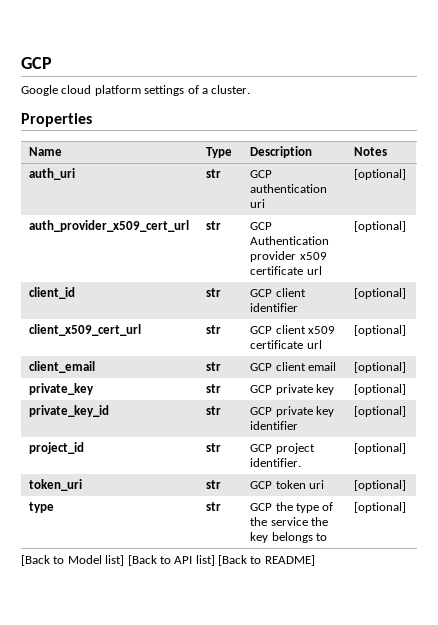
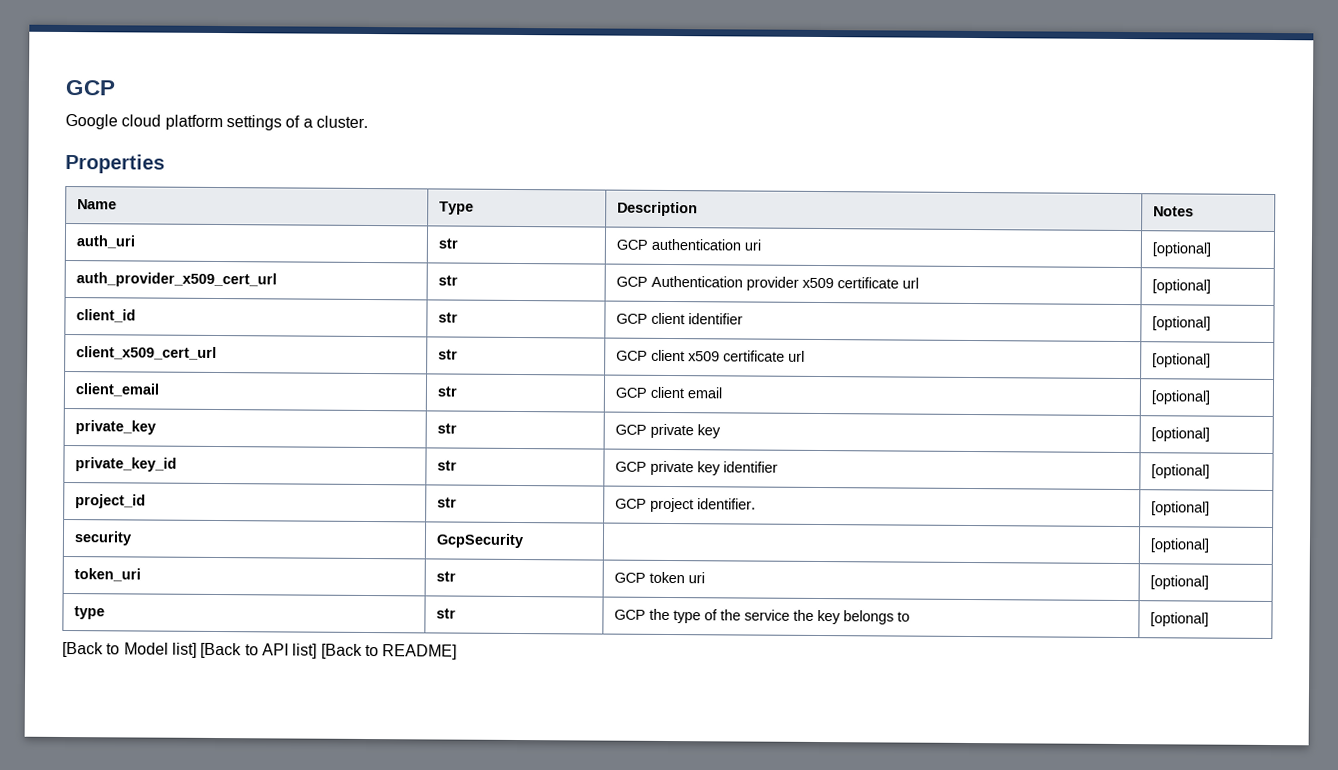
(407, 448) none -> [73,531,132,546] [435,533,524,549] [1149,538,1209,553] // security | GcpSecurity | | [optional]

